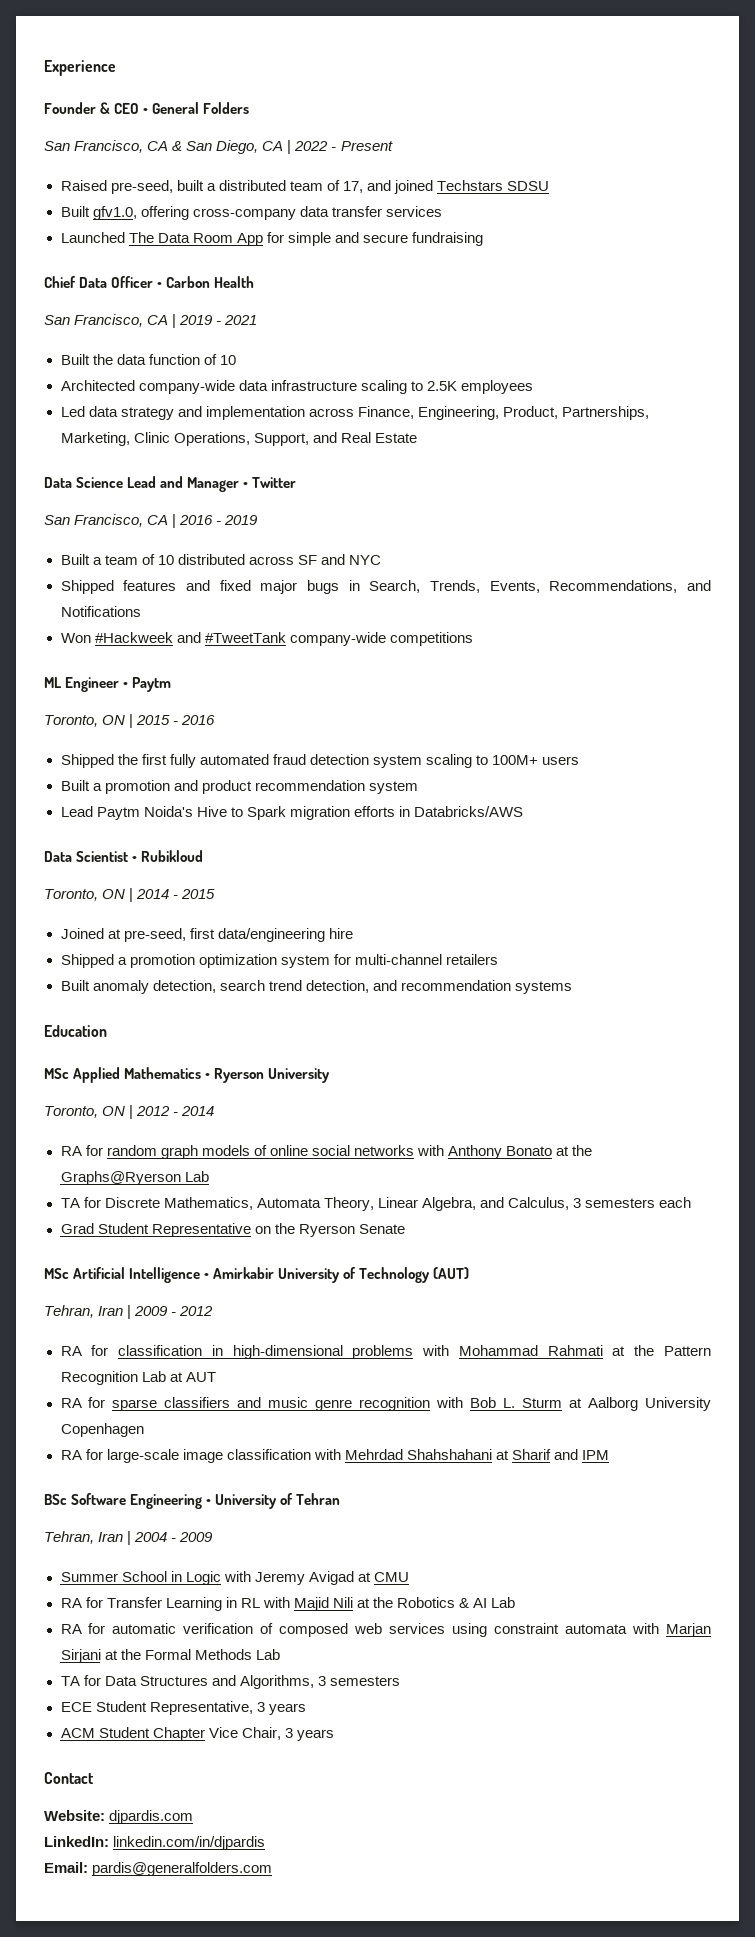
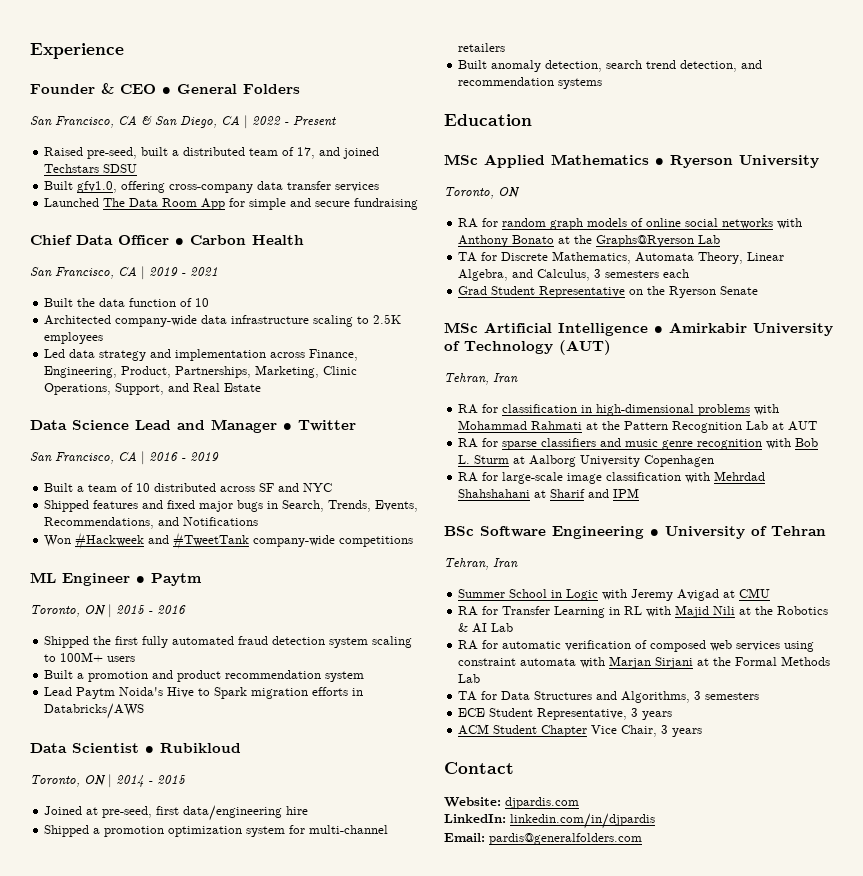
[129,1105,215,1119] | 2012 - 2014 -> (520, 193) none
[127,1305,214,1319] | 2009 - 2012 -> (518, 378) none
[127,1531,214,1545] | 2004 - 2009 -> (518, 563) none

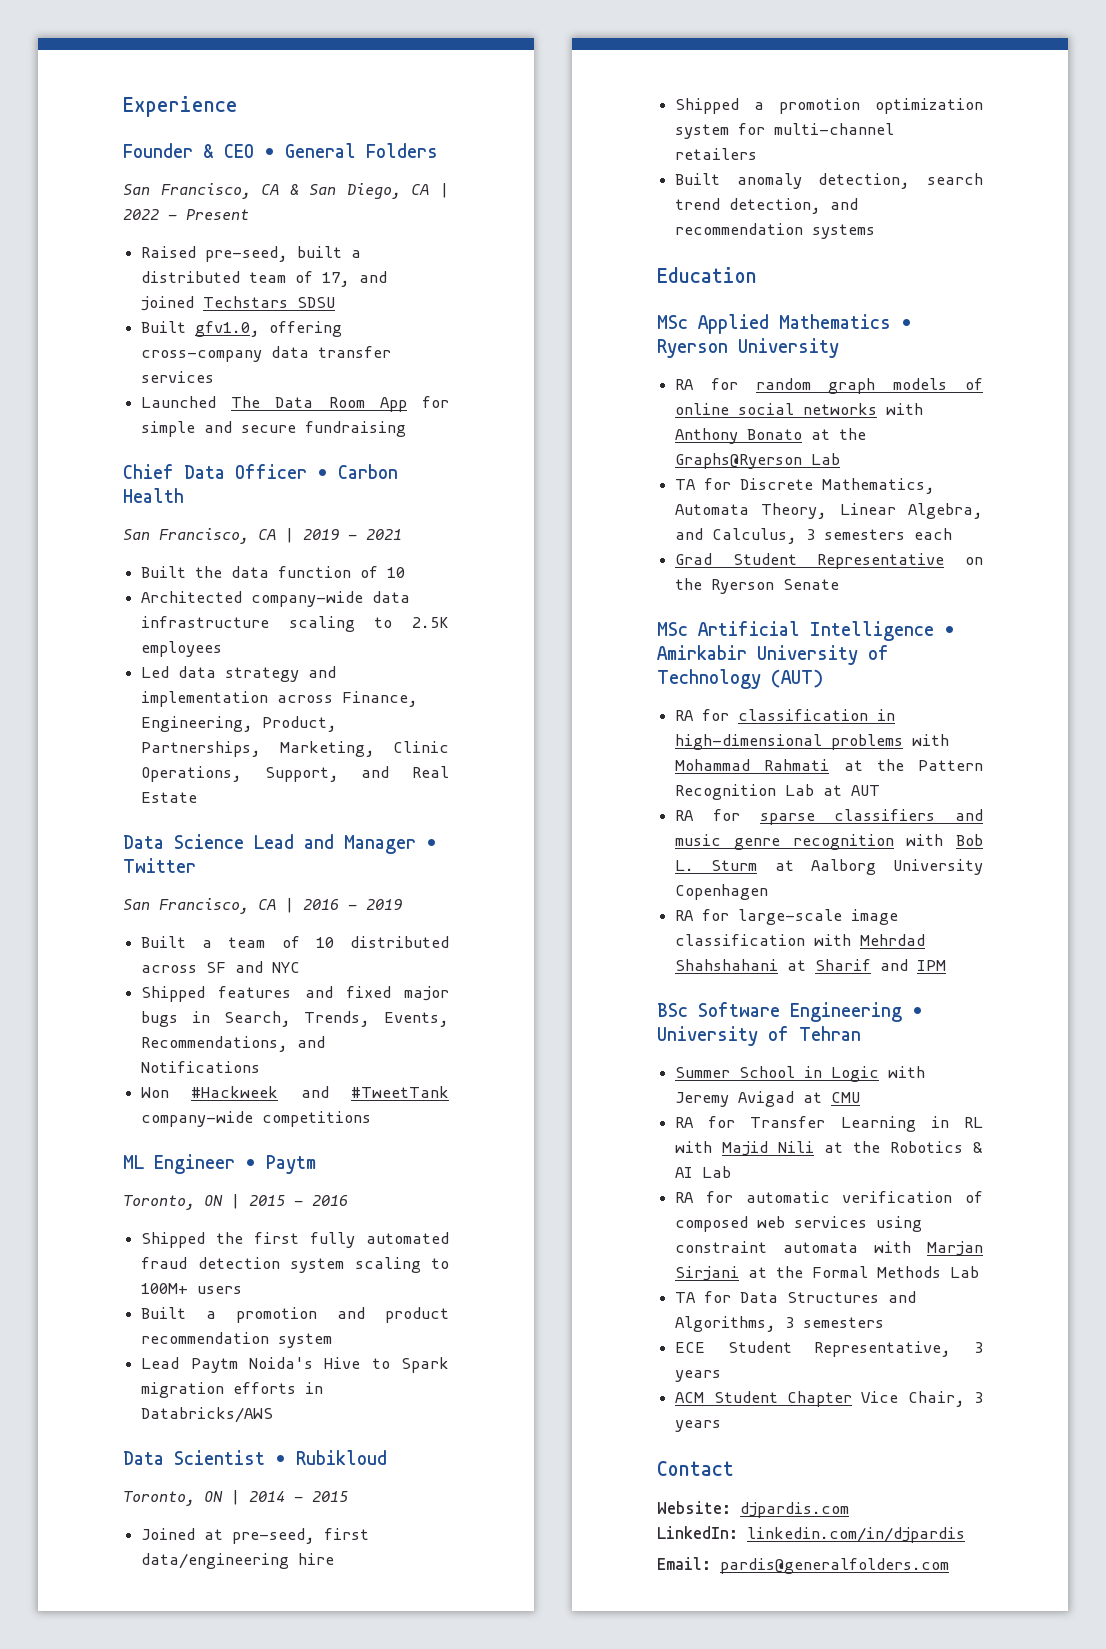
[444,187,520,199] // Toronto, ON -> (839, 348) none
[444,373,518,385] // Tehran, Iran -> (823, 678) none
[444,558,518,570] // Tehran, Iran -> (861, 1033) none

